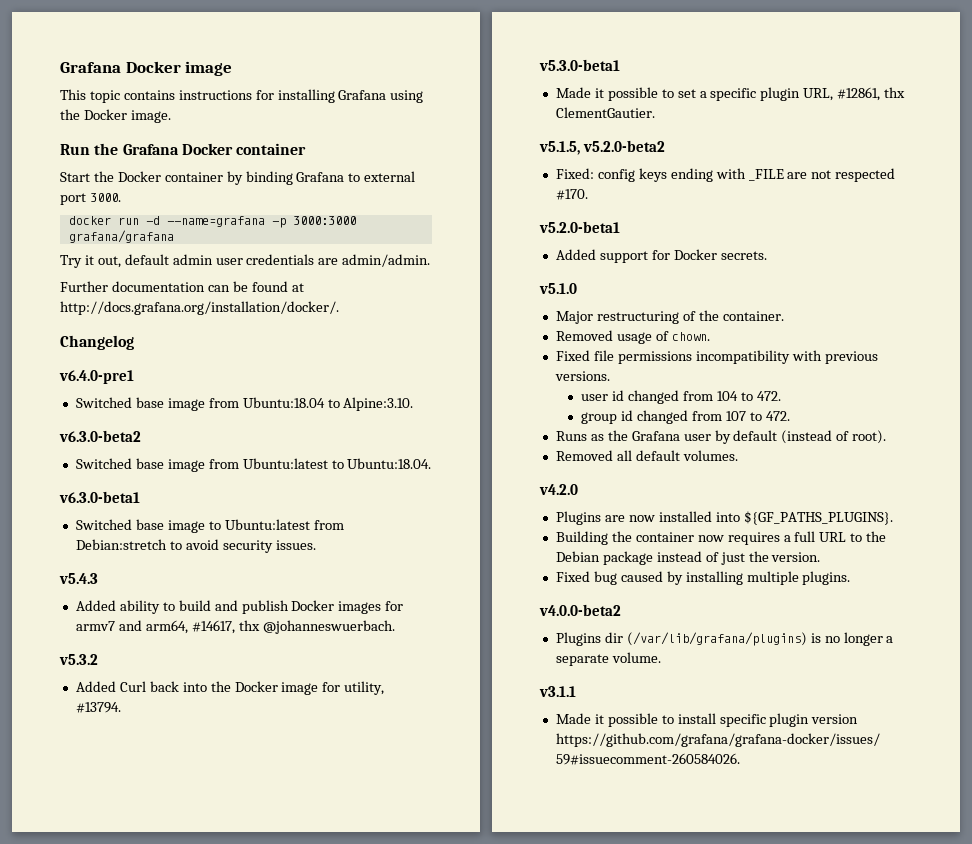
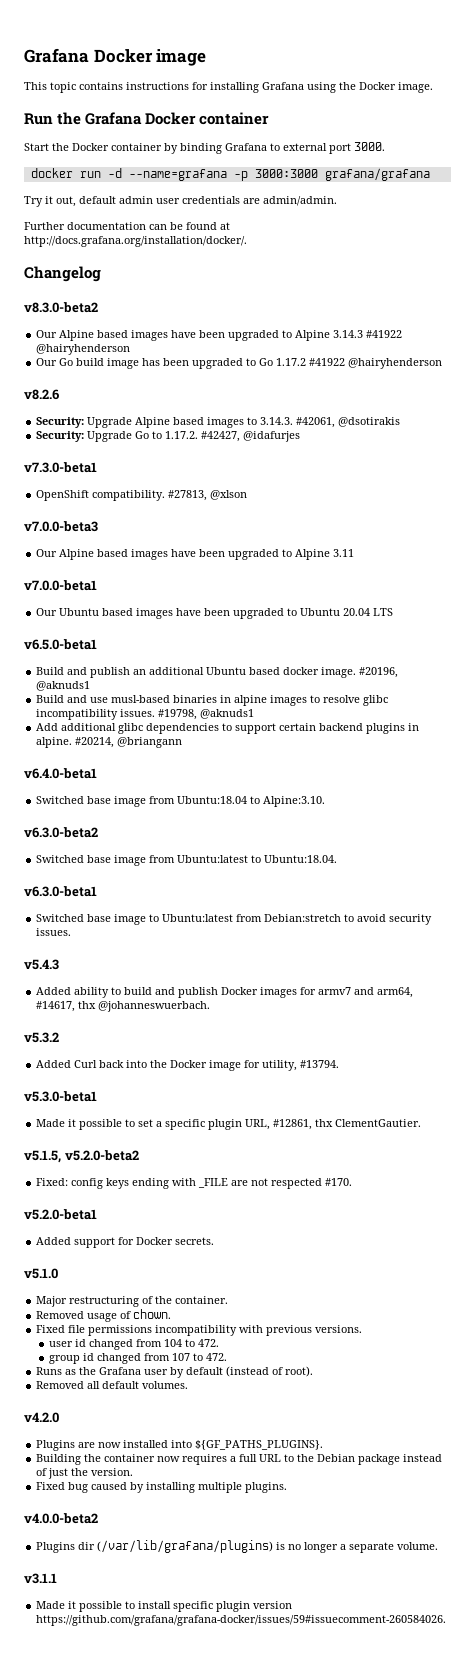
[59,370,134,384] v6.4.0-pre1 -> [24,302,98,313] [36,330,403,341] [36,344,131,355] [36,358,443,369] [24,389,59,400] [36,417,401,428] [36,431,301,442] [24,462,97,473] [36,490,248,501] [24,521,98,532] [36,549,355,560] [24,580,97,591] [36,608,394,619] [24,639,97,650] [36,667,399,678] [36,681,91,691] [36,695,389,706] [36,709,255,720] [36,723,420,734] [36,737,183,748] [24,768,97,779] v8.3.0-beta2 // Our Alpine based images have been upgraded to Alpine 3.14.3 #41922 @hairyhenderson // Our Go build image has been upgraded to Go 1.17.2 #41922 @hairyhenderson // v8.2.6 // Security: Upgrade Alpine based images to 3.14.3. #42061, @dsotirakis // Security: Upgrade Go to 1.17.2. #42427, @idafurjes // v7.3.0-beta1 // OpenShift compatibility. #27813, @xlson // v7.0.0-beta3 // Our Alpine based images have been upgraded to Alpine 3.11 // v7.0.0-beta1 // Our Ubuntu based images have been upgraded to Ubuntu 20.04 LTS // v6.5.0-beta1 // Build and publish an additional Ubuntu based docker image. #20196, @aknuds1 // Build and use musl-based binaries in alpine images to resolve glibc incompatibility issues. #19798, @aknuds1 // Add additional glibc dependencies to support certain backend plugins in alpine. #20214, @briangann // v6.4.0-beta1

